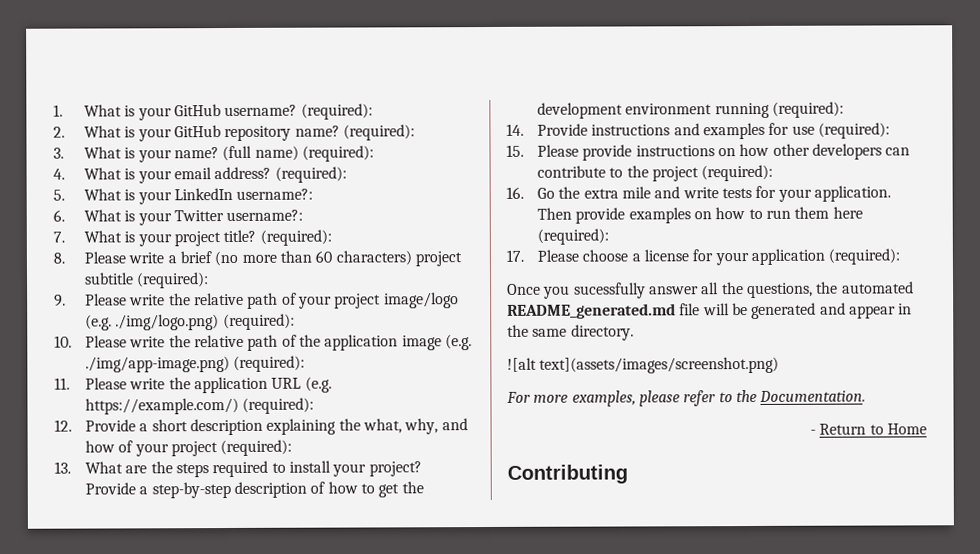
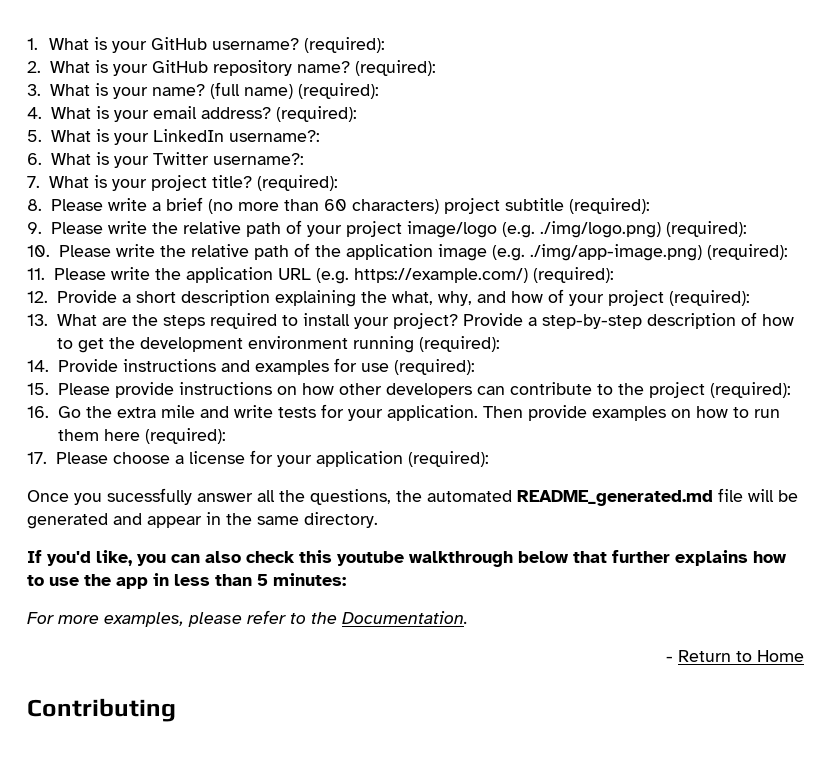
[507,356,780,374] ![alt text](assets/images/screenshot.png) -> [27,550,787,567] [27,573,346,589] If you'd like, you can also check this youtube walkthrough below that further explains how to use the app in less than 5 minutes:

